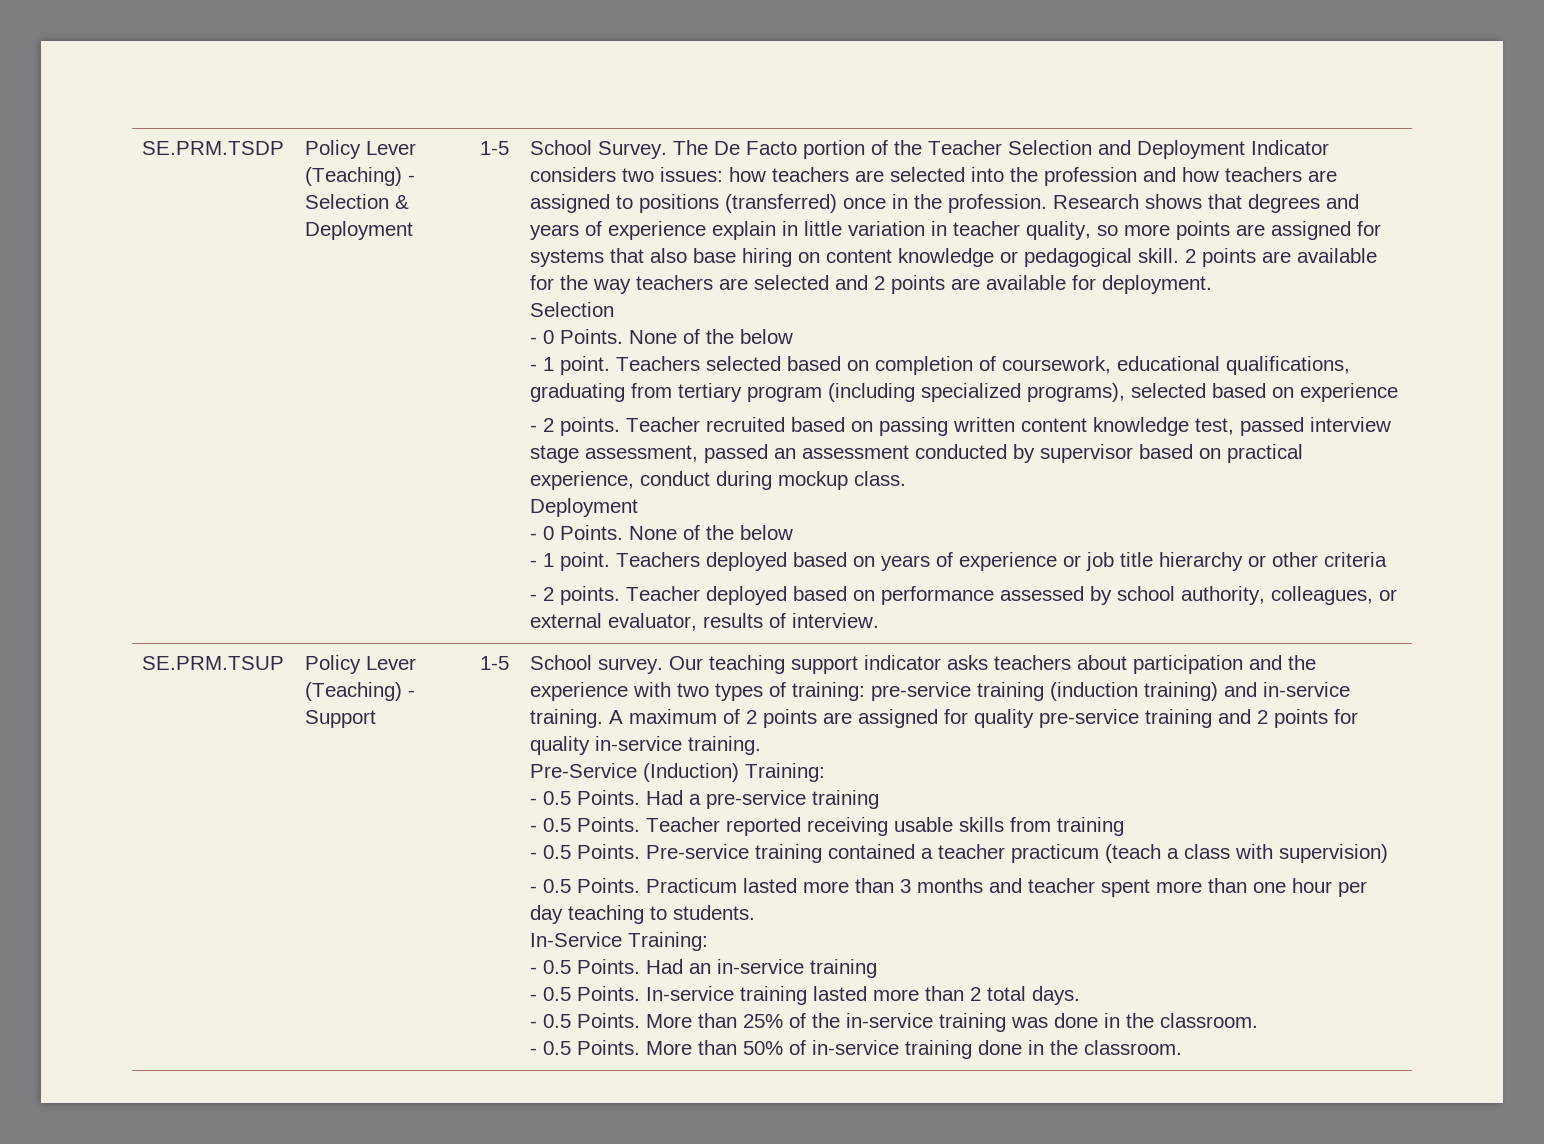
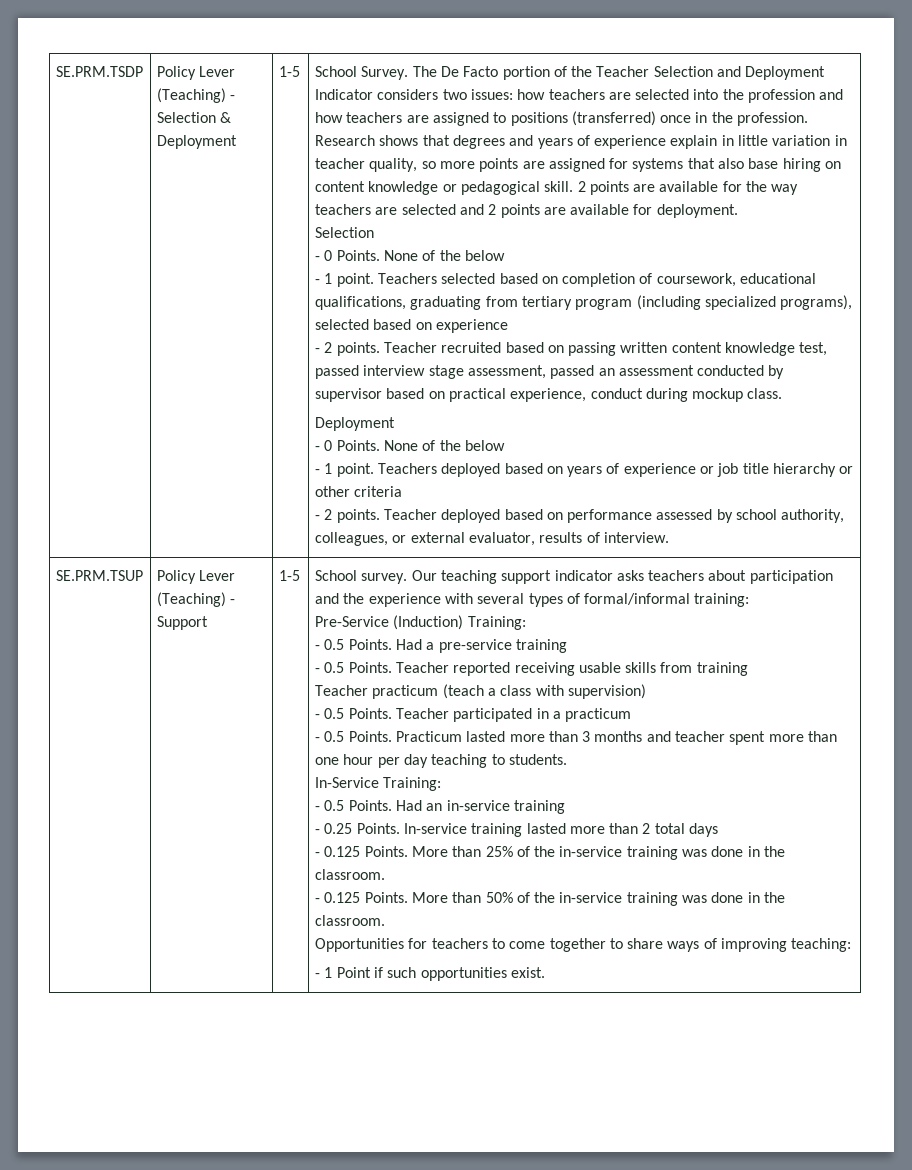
[677,683,710,697] two -> [477,593,525,604] several
(787, 689) none -> [584,593,691,605] formal/informal
[871,682,1351,701] [530,709,1359,728] [530,736,762,755] pre-service training (induction training) and in-service training. A maximum of 2 points are assigned for quality pre-service training and 2 points for quality in-service training. -> (750, 600) none
[530,844,1006,863] - 0.5 Points. Pre-service training contained a teacher -> [314,685,368,696] Teacher
(1389, 853) none -> [314,708,632,722] // - 0.5 Points. Teacher participated in a practicum
[543,987,572,1001] 0.5 -> [324,823,353,834] 0.25
[1032,986,1081,1005] [530,1014,572,1028] days. // - 0.5 -> [689,823,719,837] [314,846,361,857] days // - 0.125
[543,1041,572,1055] 0.5 -> [324,892,361,903] 0.125
[812,1040,1183,1059] in-service training done in the classroom. -> [534,892,786,906] [314,915,385,926] [314,938,852,952] [314,967,545,981] the in-service training was done in the classroom. // Opportunities for teachers to come together to share ways of improving teaching: // - 1 Point if such opportunities exist.

